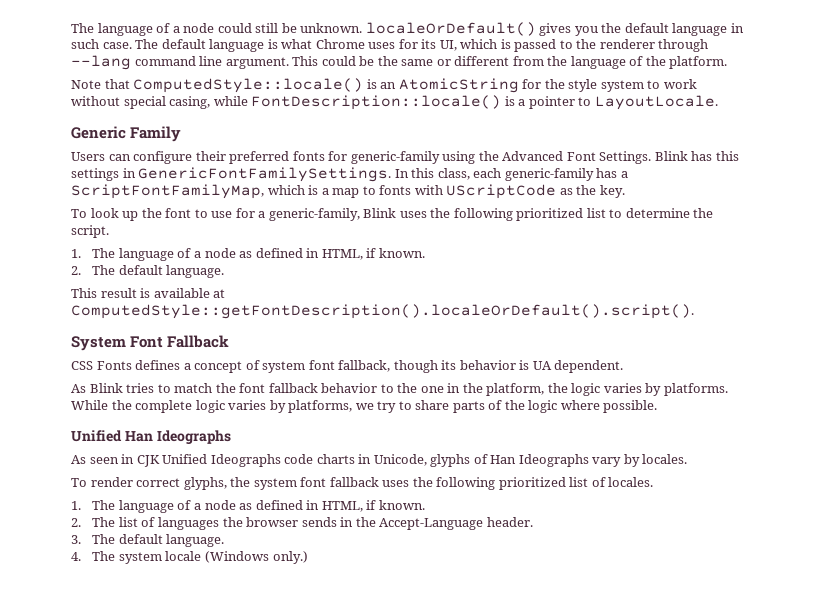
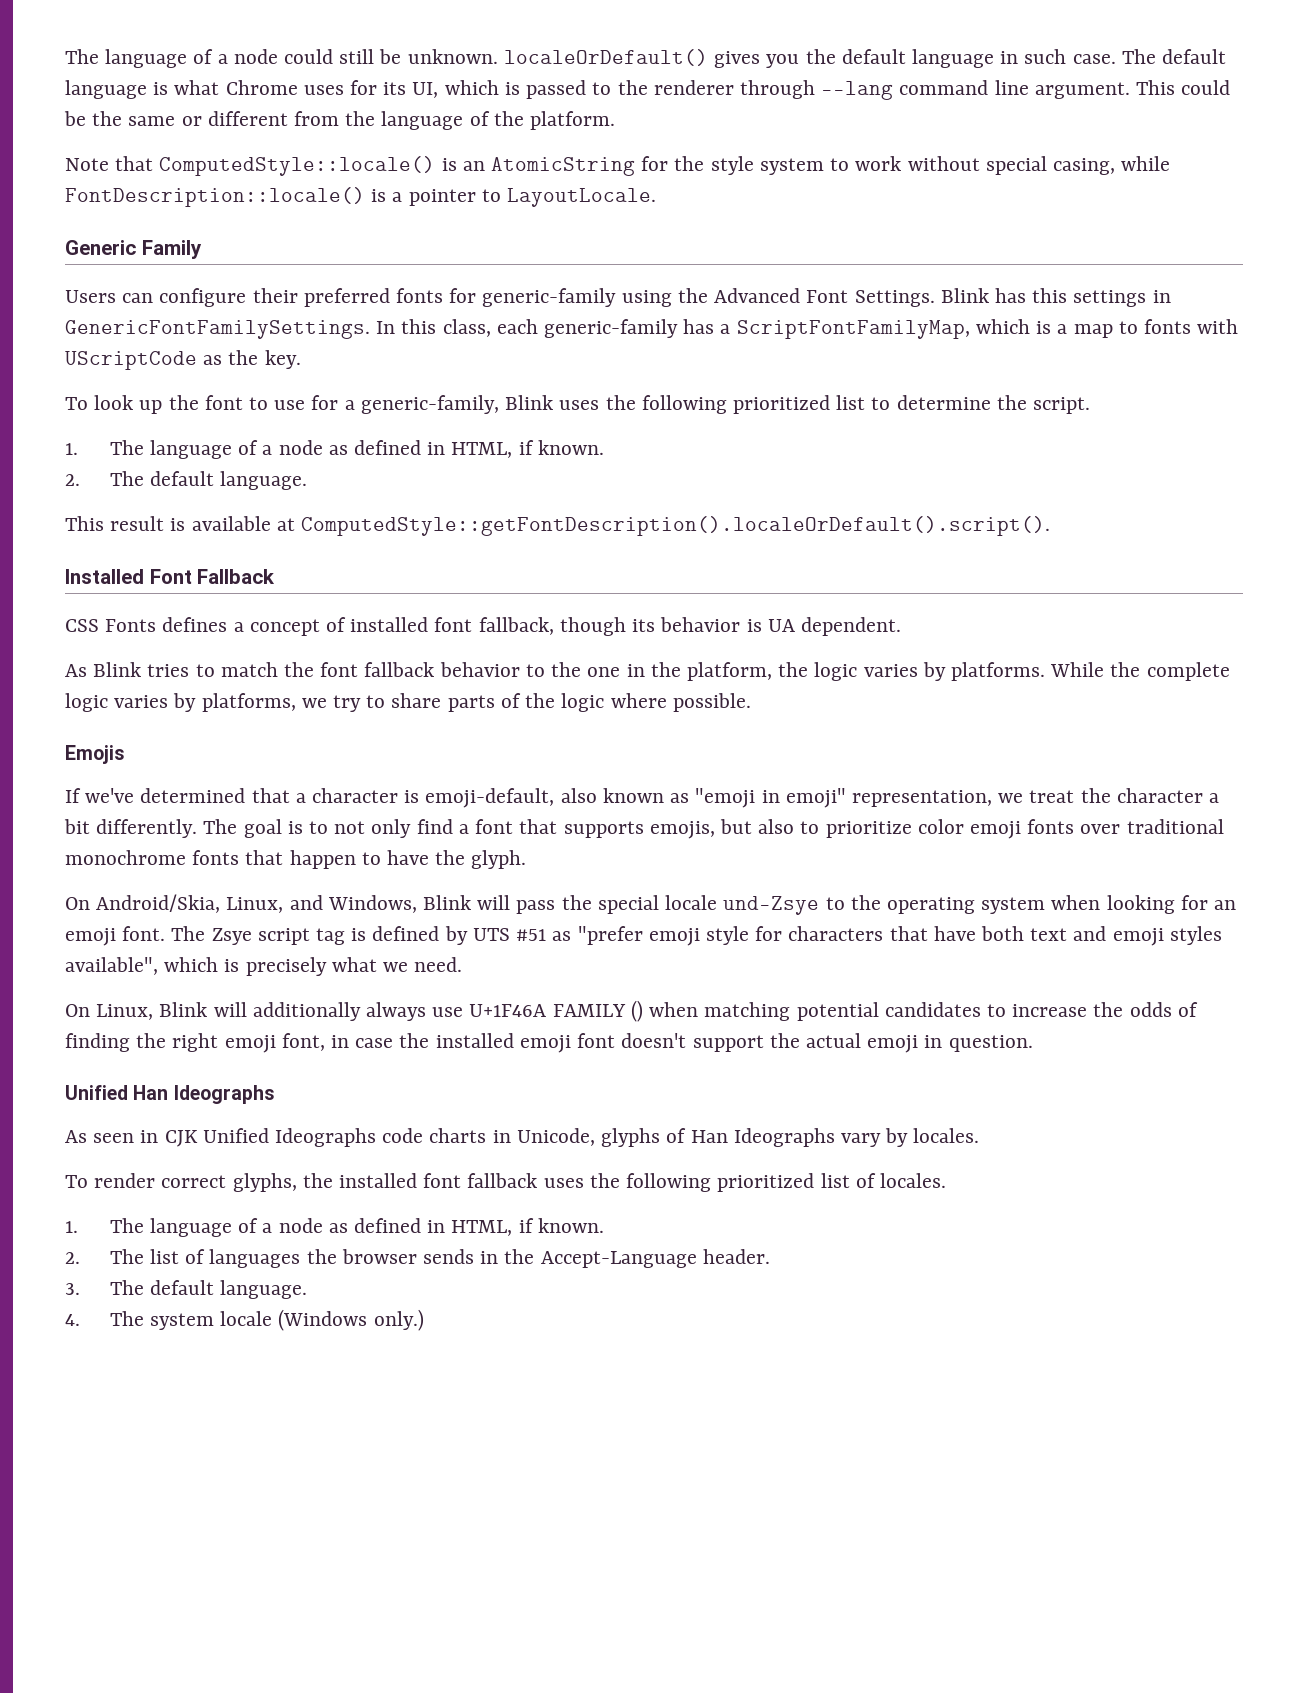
[71,336,126,351] System -> [65,569,144,584] Installed
[262,361,306,373] system -> [350,617,429,632] installed
(658, 406) none -> [65,745,124,764] [65,788,1219,808] [64,819,1224,839] [65,850,527,869] [65,894,1236,915] [65,926,1222,946] [65,957,463,976] [65,1000,1198,1022] [65,1033,1033,1053] // Emojis // If we've determined that a character is emoji-default, also known as "emoji in emoji" representation, we treat the character a bit differently. The goal is to not only find a font that supports emojis, but also to prioritize color emoji fonts over traditional monochrome fonts that happen to have the glyph. // On Android/Skia, Linux, and Windows, Blink will pass the special locale und-Zsye to the operating system when looking for an emoji font. The Zsye script tag is defined by UTS #51 as "prefer emoji style for characters that have both text and emoji styles available", which is precisely what we need. // On Linux, Blink will additionally always use U+1F46A FAMILY () when matching potential candidates to increase the odds of finding the right emoji font, in case the installed emoji font doesn't support the actual emoji in question.
[253,478,297,490] system -> [339,1173,418,1188] installed

